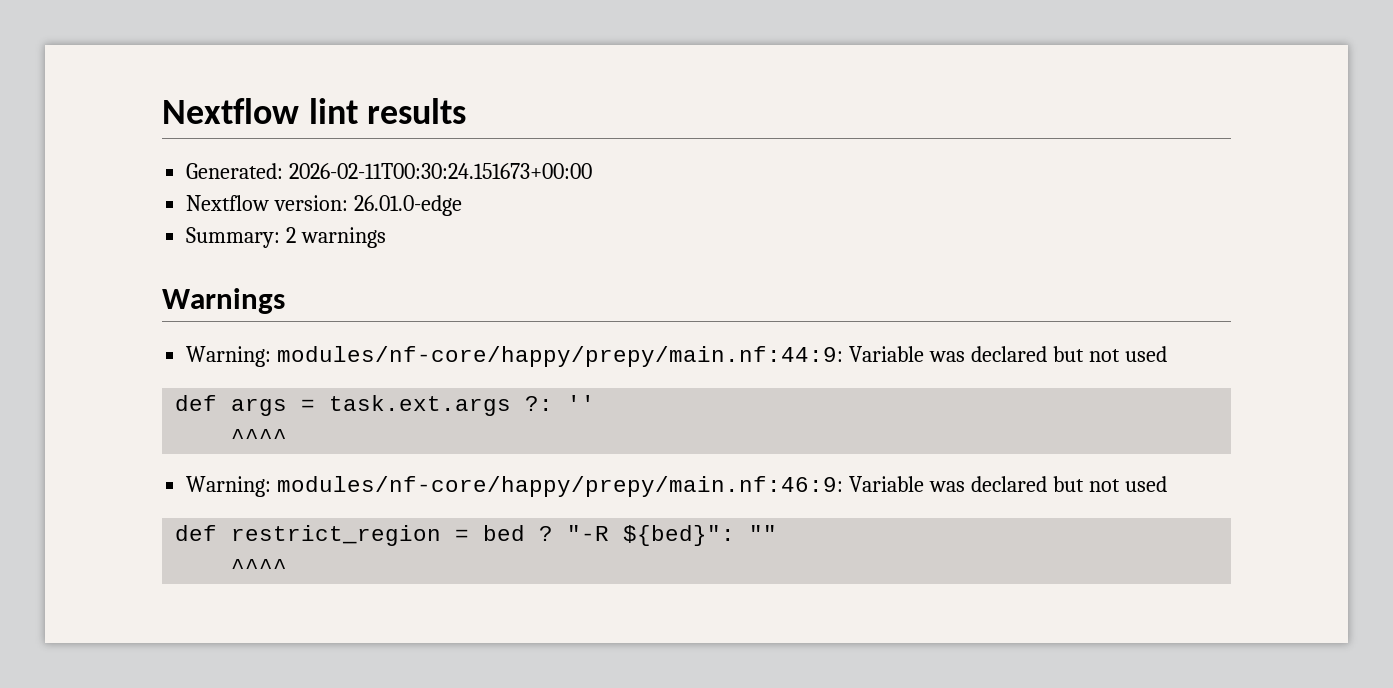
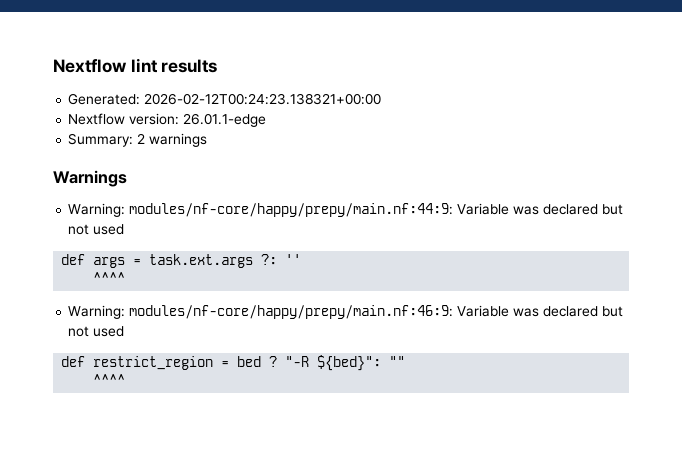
[289,163,593,179] 2026-02-11T00:30:24.151673+00:00 -> [144,93,382,105] 2026-02-12T00:24:23.138321+00:00
[354,195,463,216] 26.01.0-edge -> [183,113,267,127] 26.01.1-edge

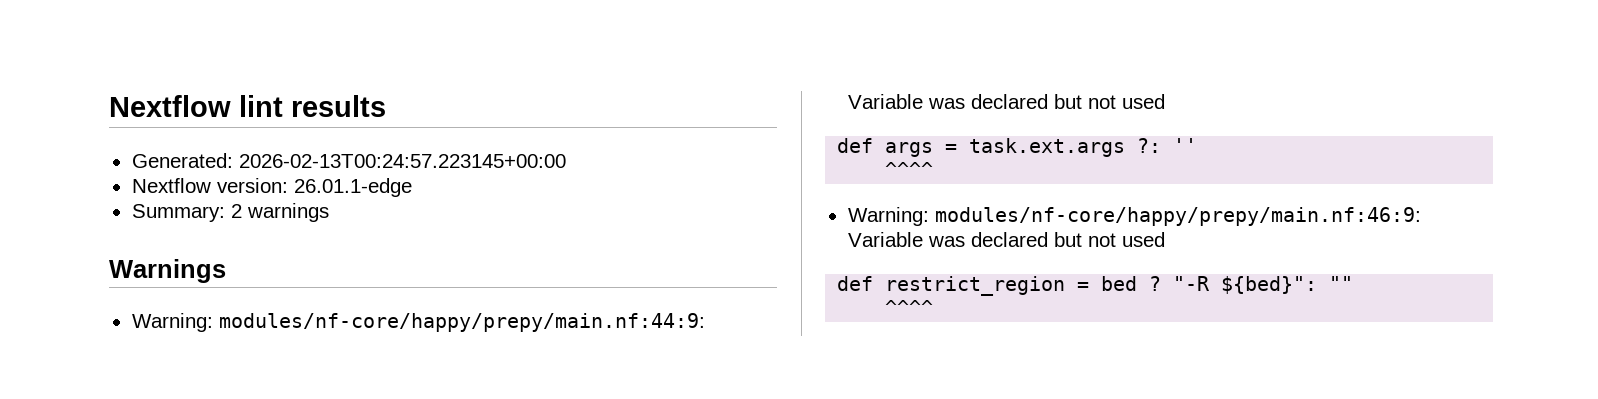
[144,93,382,105] 2026-02-12T00:24:23.138321+00:00 -> [238,154,566,168] 2026-02-13T00:24:57.223145+00:00

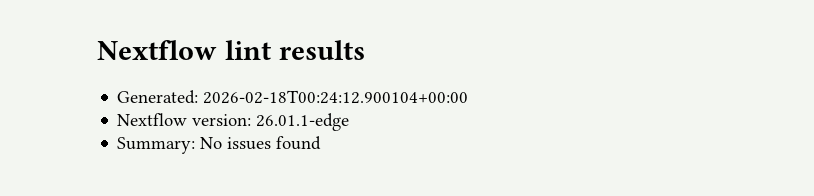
[238,154,566,168] 2026-02-13T00:24:57.223145+00:00 -> [203,90,469,104] 2026-02-18T00:24:12.900104+00:00
[230,203,329,222] [109,259,226,283] [131,313,705,332] [847,94,1165,109] [837,138,1198,157] [885,162,934,177] [847,207,1421,226] [847,232,1165,247] [837,276,1354,296] [885,300,934,315] 2 warnings // Warnings // Warning: modules/nf-core/happy/prepy/main.nf:44:9: Variable was declared but not used // def args = task.ext.args ?: '' // ^^^^ // Warning: modules/nf-core/happy/prepy/main.nf:46:9: Variable was declared but not used // def restrict_region = bed ? "-R ${bed}": "" // ^^^^ -> [200,136,322,150] No issues found

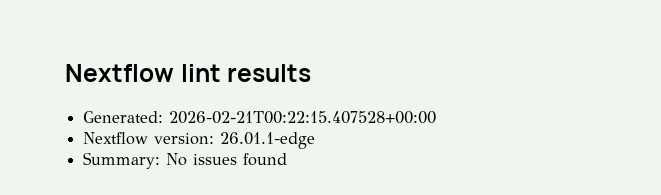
[203,90,469,104] 2026-02-18T00:24:12.900104+00:00 -> [169,111,437,124] 2026-02-21T00:22:15.407528+00:00

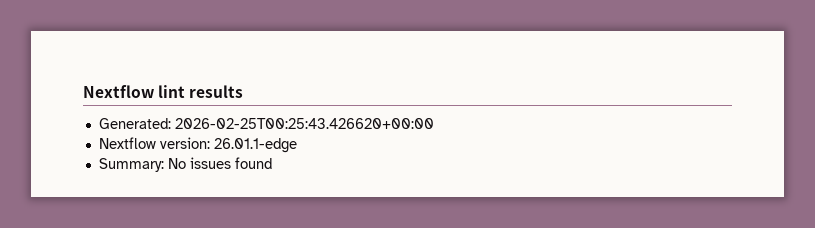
[169,111,437,124] 2026-02-21T00:22:15.407528+00:00 -> [174,118,434,129] 2026-02-25T00:25:43.426620+00:00

